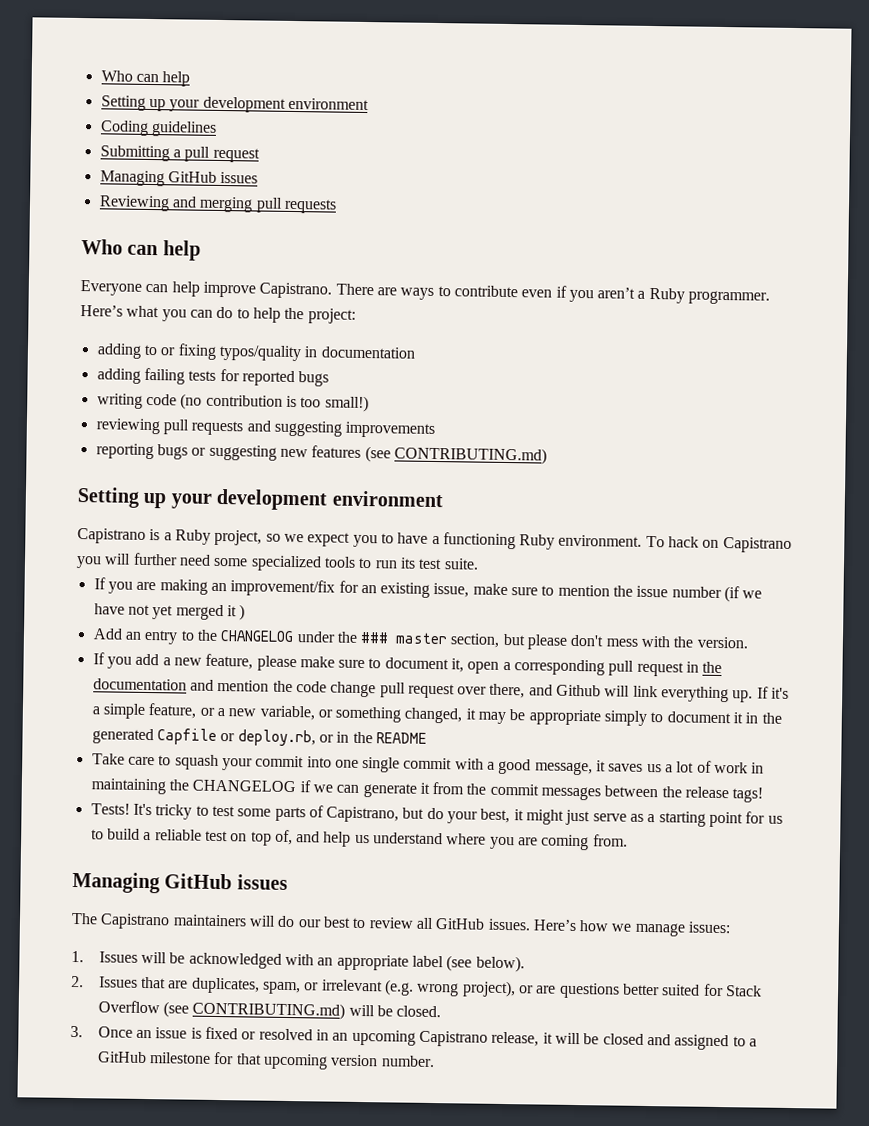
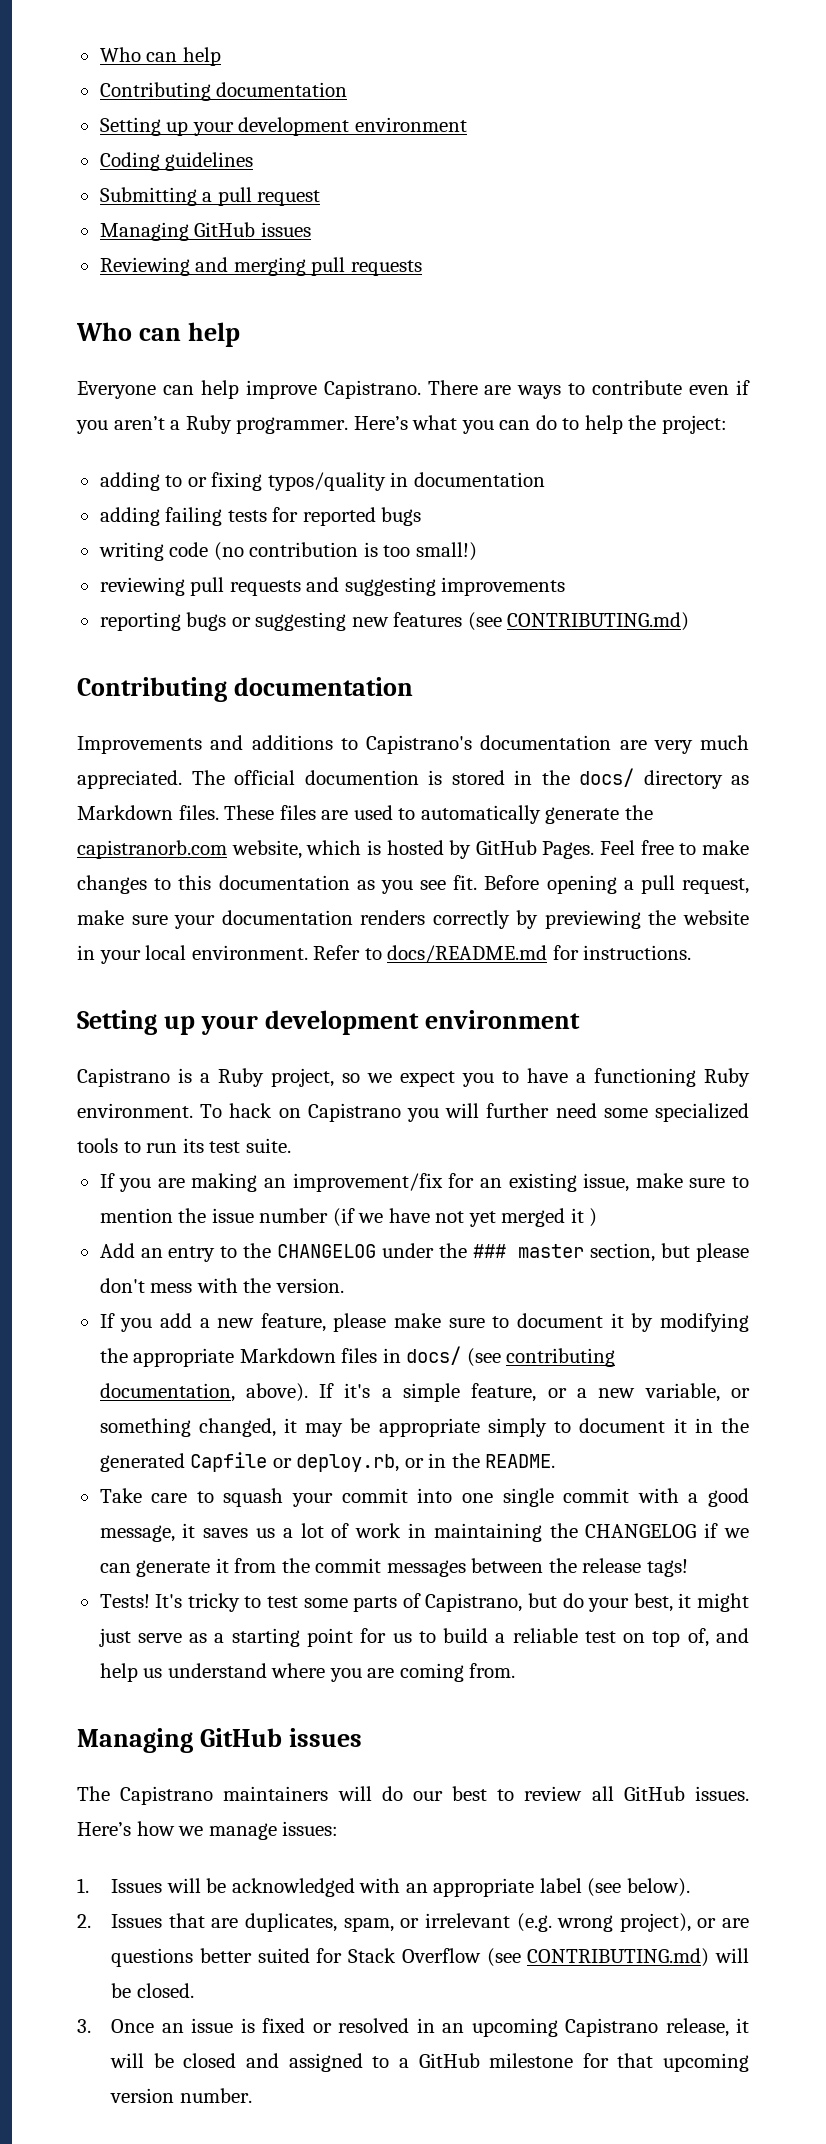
[100,70,191,87] Who can help -> [99,47,221,66] [99,82,348,101] Who can help // Contributing documentation
(547, 455) none -> [77,677,413,702] [77,735,749,754] [77,768,749,789] [77,805,653,824] [77,840,749,859] [77,875,749,894] [77,910,749,929] [77,945,692,964] // Contributing documentation // Improvements and additions to Capistrano's documentation are very much appreciated. The official documention is stored in the docs/ directory as Markdown files. These files are used to automatically generate the capistranorb.com website, which is hosted by GitHub Pages. Feel free to make changes to this documentation as you see fit. Before opening a pull request, make sure your documentation renders correctly by previewing the website in your local environment. Refer to docs/README.md for instructions.
[451,658,723,677] [92,678,754,703] it, open a corresponding pull request in the documentation and mention the code change pull request over there, and Github will link everything up. -> [610,1313,750,1332] [99,1346,616,1367] [99,1383,308,1402] it by modifying the appropriate Markdown files in docs/ (see contributing documentation, above).
[375,732,427,744] README -> [485,1454,556,1468] README.

